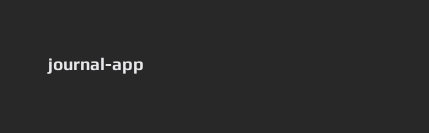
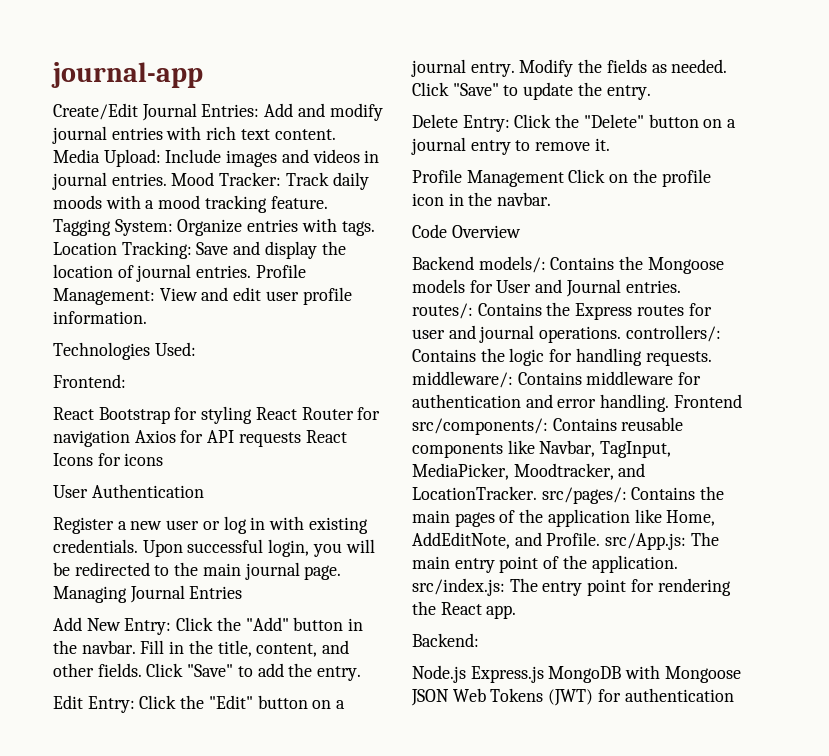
(144, 65) none -> [53,103,383,121] [52,126,336,144] [53,149,380,167] [52,172,369,190] [53,195,328,213] [53,218,375,236] [53,241,346,259] [53,264,306,282] [53,287,352,305] [53,311,147,324] [53,342,196,360] [53,374,126,388] [53,406,381,424] [53,430,347,447] [53,453,164,466] [53,484,204,498] [53,516,368,534] [53,539,375,557] [53,562,342,580] [53,585,243,603] [53,617,364,635] [53,640,350,657] [53,663,362,681] [53,695,346,713] [411,59,728,77] [412,82,651,100] [412,114,737,132] [411,137,610,155] [412,169,711,187] [412,192,552,206] [412,224,521,238] [412,256,724,274] [412,279,681,297] [412,302,712,320] [412,325,721,343] [412,348,712,366] [412,371,702,388] [412,394,742,412] [412,417,684,435] [412,440,672,458] [412,463,646,480] [412,486,725,504] [412,509,716,527] [412,532,719,550] [412,555,678,573] [412,578,731,596] [412,601,517,619] [412,633,479,647] [412,665,741,683] [411,688,734,706] // Create/Edit Journal Entries: Add and modify journal entries with rich text content. Media Upload: Include images and videos in journal entries. Mood Tracker: Track daily moods with a mood tracking feature. Tagging System: Organize entries with tags. Location Tracking: Save and display the location of journal entries. Profile Management: View and edit user profile information. // Technologies Used: // Frontend: // React Bootstrap for styling React Router for navigation Axios for API requests React Icons for icons // User Authentication // Register a new user or log in with existing credentials. Upon successful login, you will be redirected to the main journal page. Managing Journal Entries // Add New Entry: Click the "Add" button in the navbar. Fill in the title, content, and other fields. Click "Save" to add the entry. // Edit Entry: Click the "Edit" button on a journal entry. Modify the fields as needed. Click "Save" to update the entry. // Delete Entry: Click the "Delete" button on a journal entry to remove it. // Profile Management Click on the profile icon in the navbar. // Code Overview // Backend models/: Contains the Mongoose models for User and Journal entries. routes/: Contains the Express routes for user and journal operations. controllers/: Contains the logic for handling requests. middleware/: Contains middleware for authentication and error handling. Frontend src/components/: Contains reusable components like Navbar, TagInput, MediaPicker, Moodtracker, and LocationTracker. src/pages/: Contains the main pages of the application like Home, AddEditNote, and Profile. src/App.js: The main entry point of the application. src/index.js: The entry point for rendering the React app. // Backend: // Node.js Express.js MongoDB with Mongoose JSON Web Tokens (JWT) for authentication

